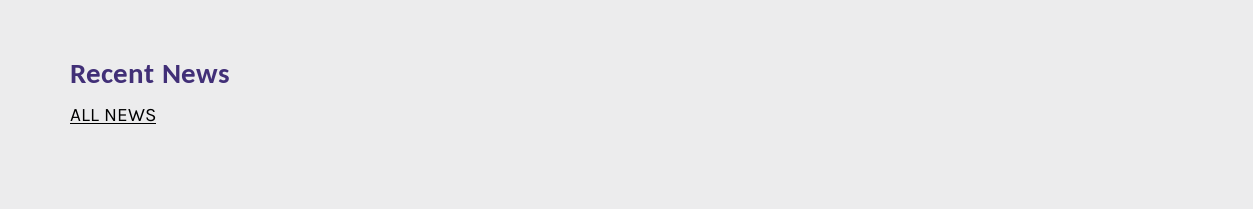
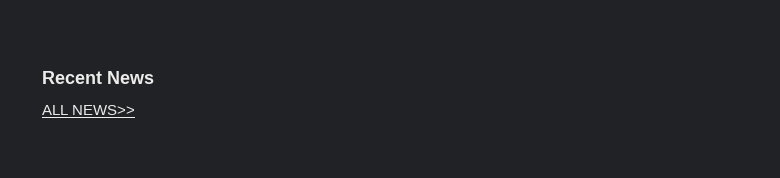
[104,108,157,122] NEWS -> [72,105,136,115] NEWS>>

